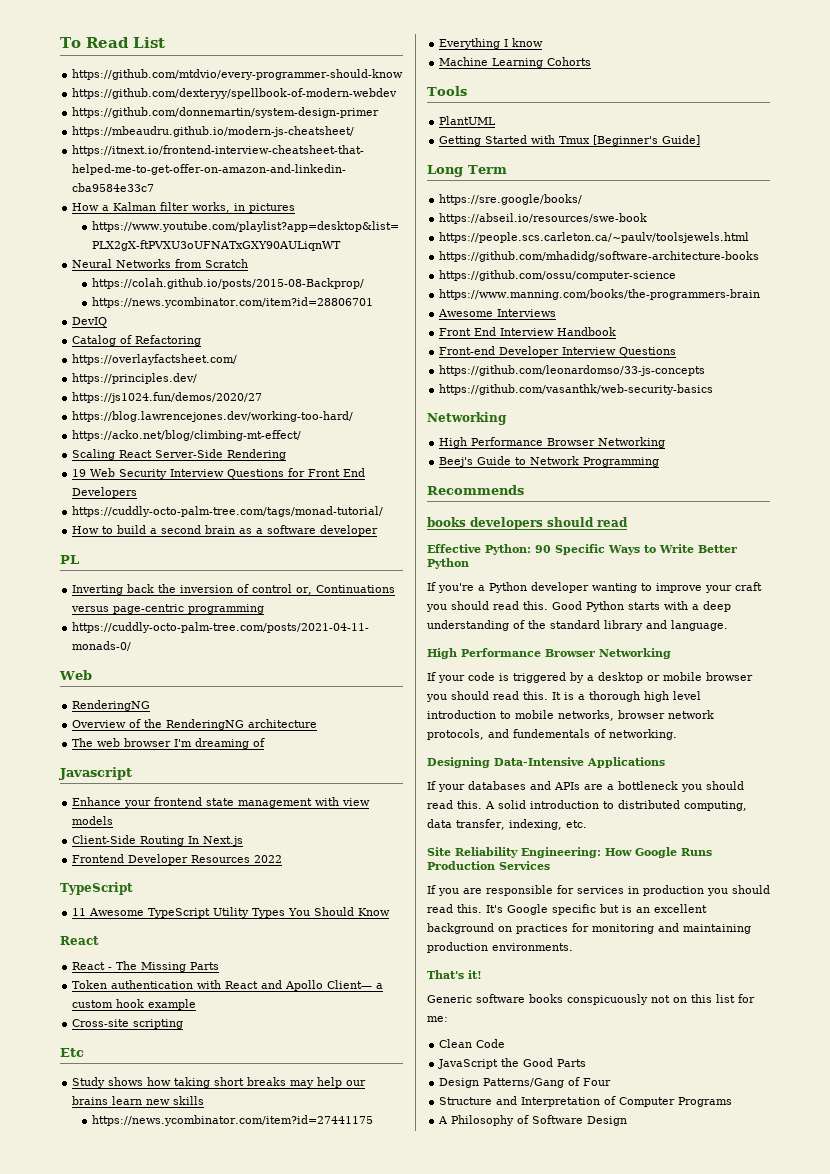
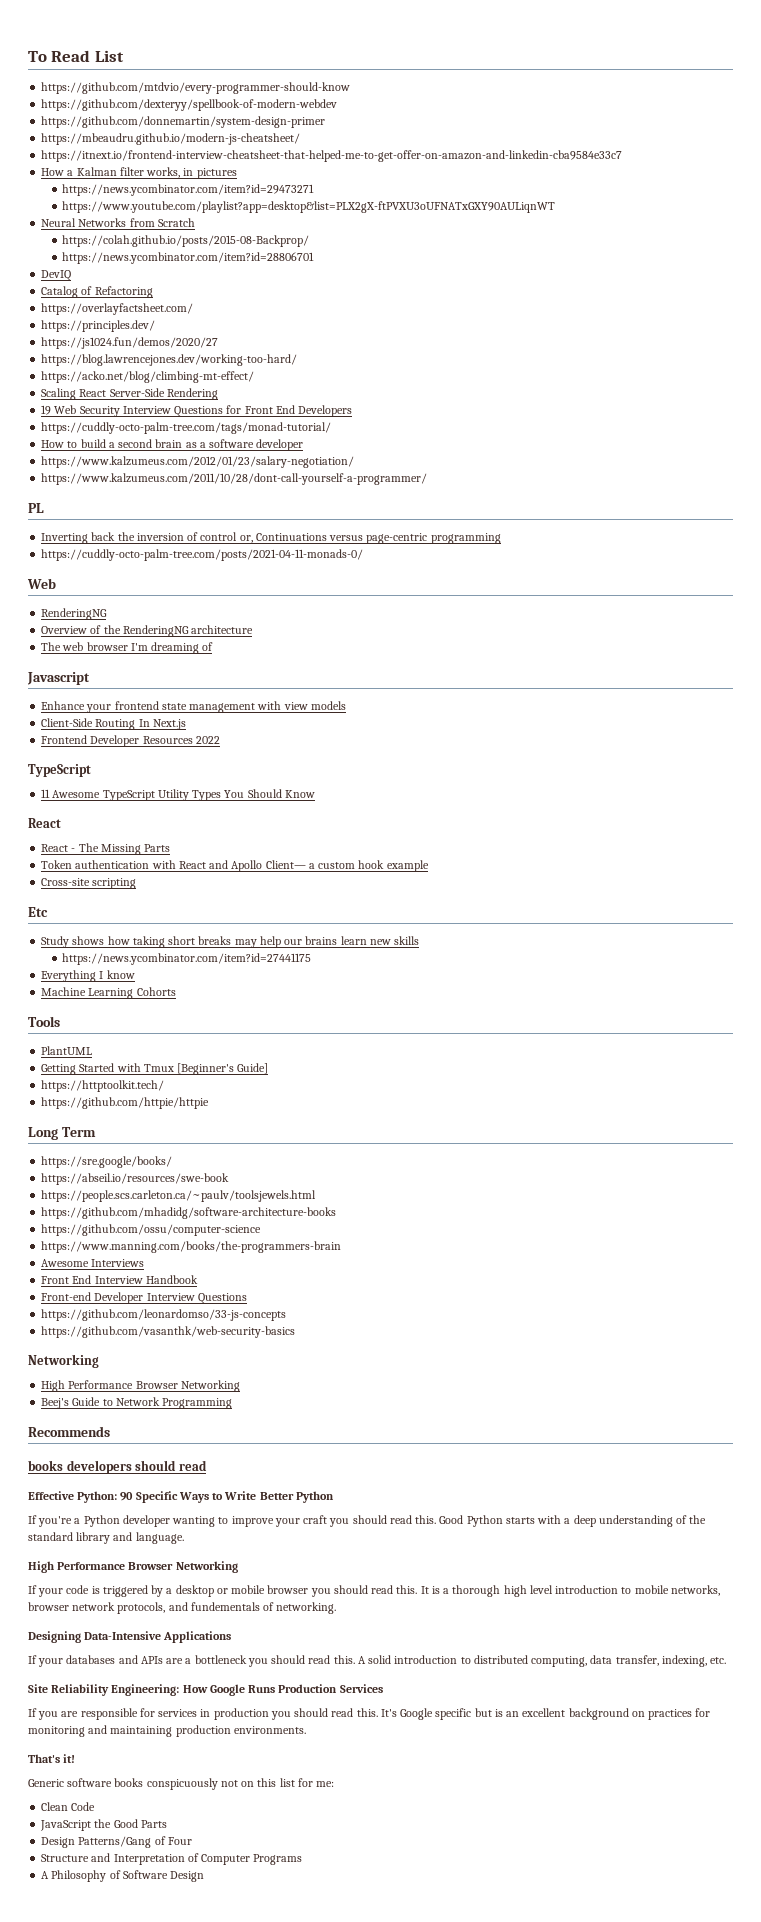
(296, 208) none -> [62,184,315,196] // https://news.ycombinator.com/item?id=29473271
(379, 530) none -> [41,456,355,468] [41,473,428,485] // https://www.kalzumeus.com/2012/01/23/salary-negotiation/ // https://www.kalzumeus.com/2011/10/28/dont-call-yourself-a-programmer/
(701, 140) none -> [41,1080,165,1092] [41,1097,210,1109] // https://httptoolkit.tech/ // https://github.com/httpie/httpie

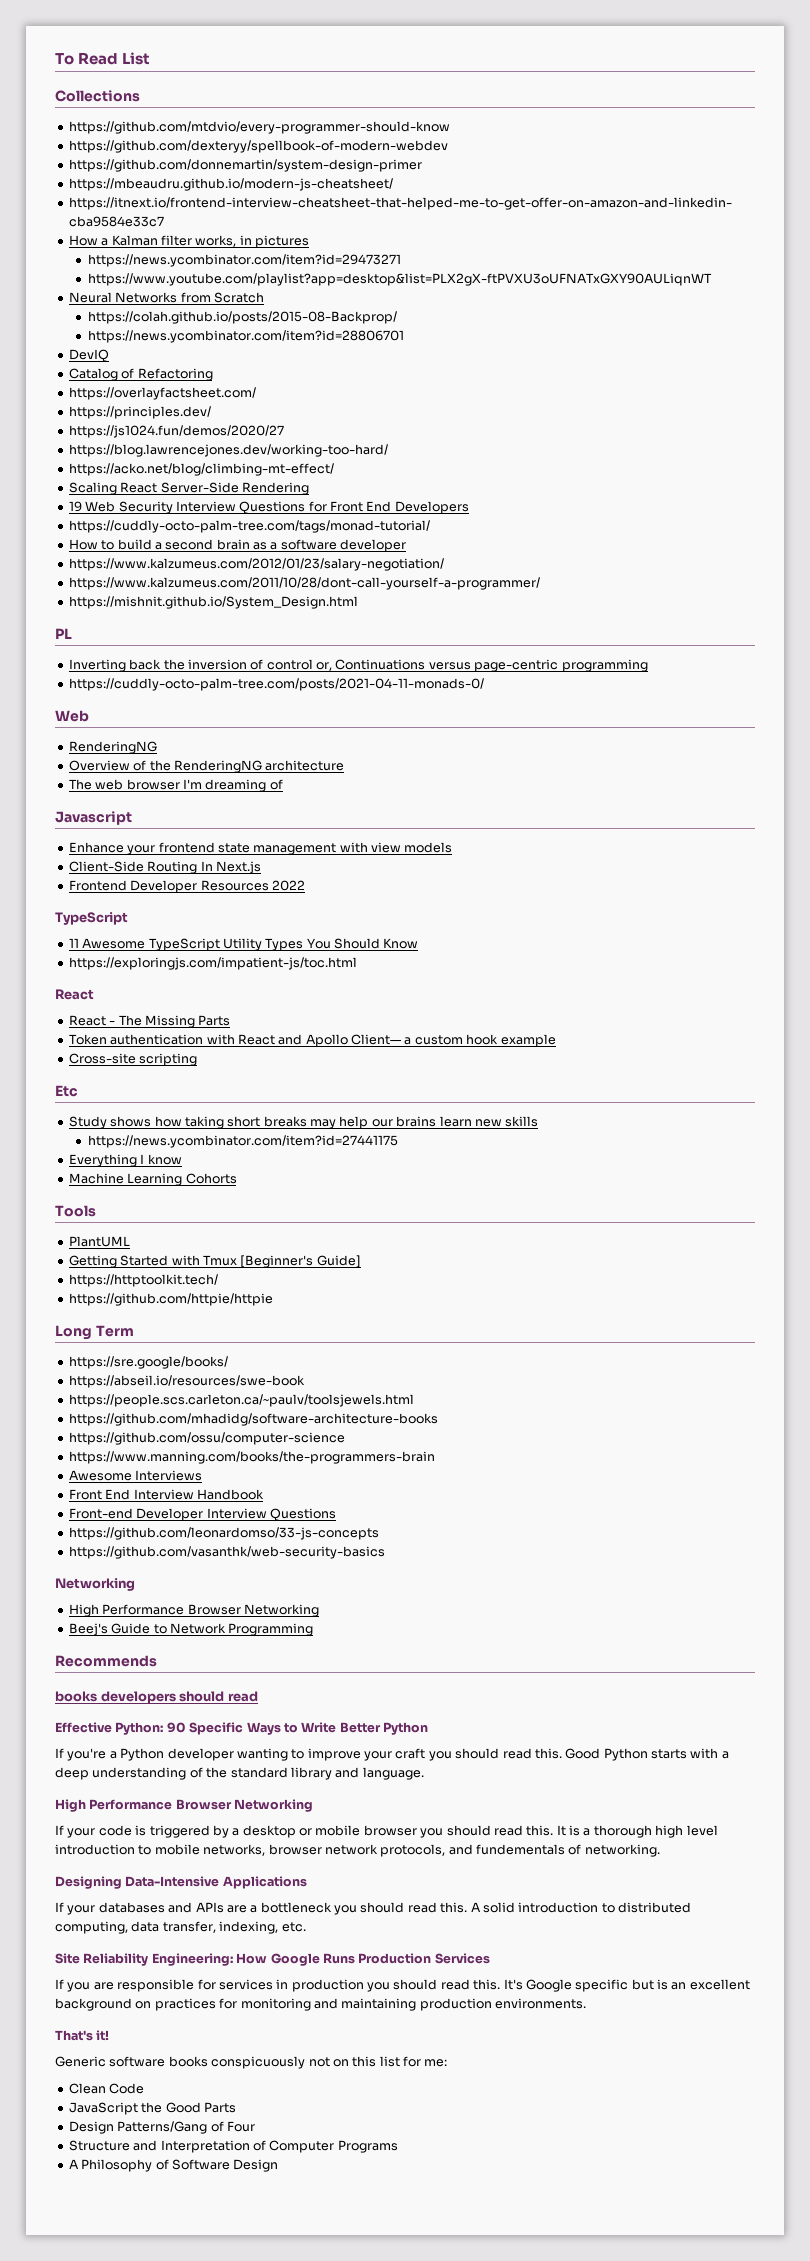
(124, 56) none -> [55,90,140,102] // Collections
(428, 479) none -> [68,596,358,609] // https://mishnit.github.io/System_Design.html
(315, 794) none -> [68,957,357,970] // https://exploringjs.com/impatient-js/toc.html

